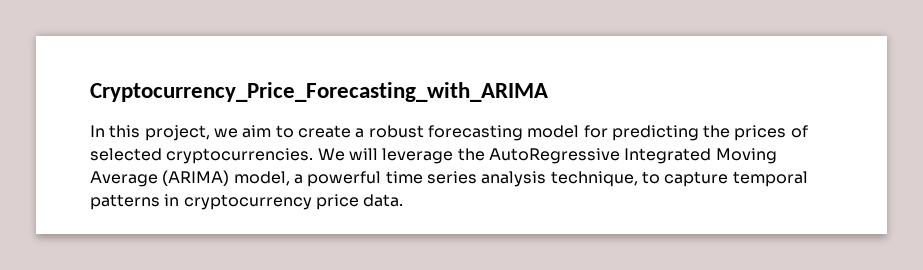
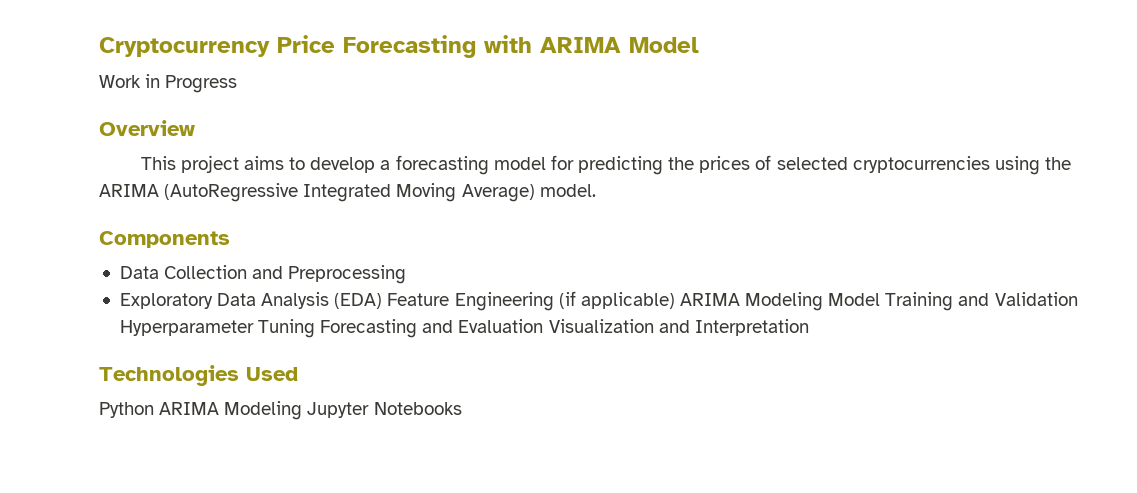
[90,82,548,102] [90,125,424,141] Cryptocurrency_Price_Forecasting_with_ARIMA // In this project, we aim to create a robust -> [99,35,699,58] [99,74,238,93] [99,120,195,136] [140,155,391,173] Cryptocurrency Price Forecasting with ARIMA Model // Work in Progress // Overview // This project aims to develop a
[166,148,777,164] [90,170,808,187] [90,194,404,210] cryptocurrencies. We will leverage the AutoRegressive Integrated Moving Average (ARIMA) model, a powerful time series analysis technique, to capture temporal patterns in cryptocurrency price data. -> [852,156,1071,175] [99,183,596,202] [99,231,230,248] [119,265,407,284] [119,291,1078,311] [119,319,809,338] [99,365,298,386] [99,401,462,420] cryptocurrencies using the ARIMA (AutoRegressive Integrated Moving Average) model. // Components // Data Collection and Preprocessing // Exploratory Data Analysis (EDA) Feature Engineering (if applicable) ARIMA Modeling Model Training and Validation Hyperparameter Tuning Forecasting and Evaluation Visualization and Interpretation // Technologies Used // Python ARIMA Modeling Jupyter Notebooks

